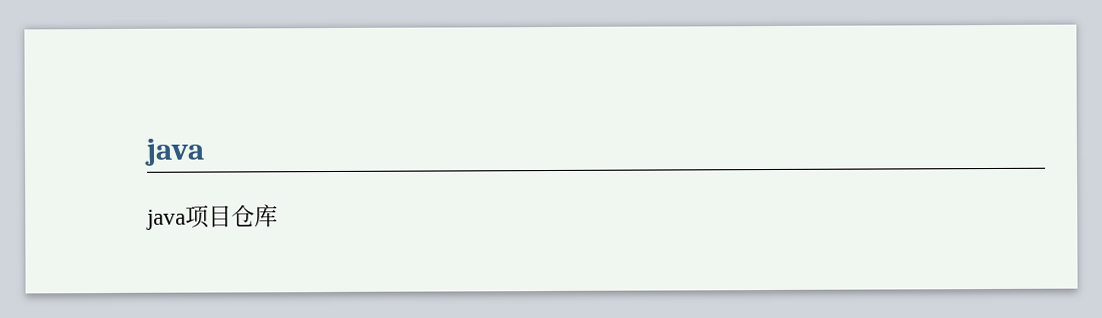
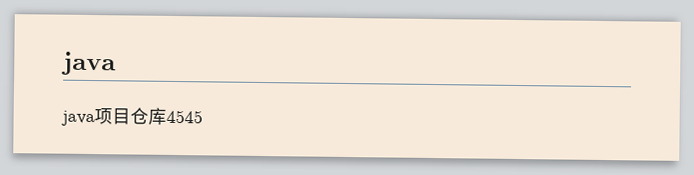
(278, 216) none -> [166,109,203,124] 4545

